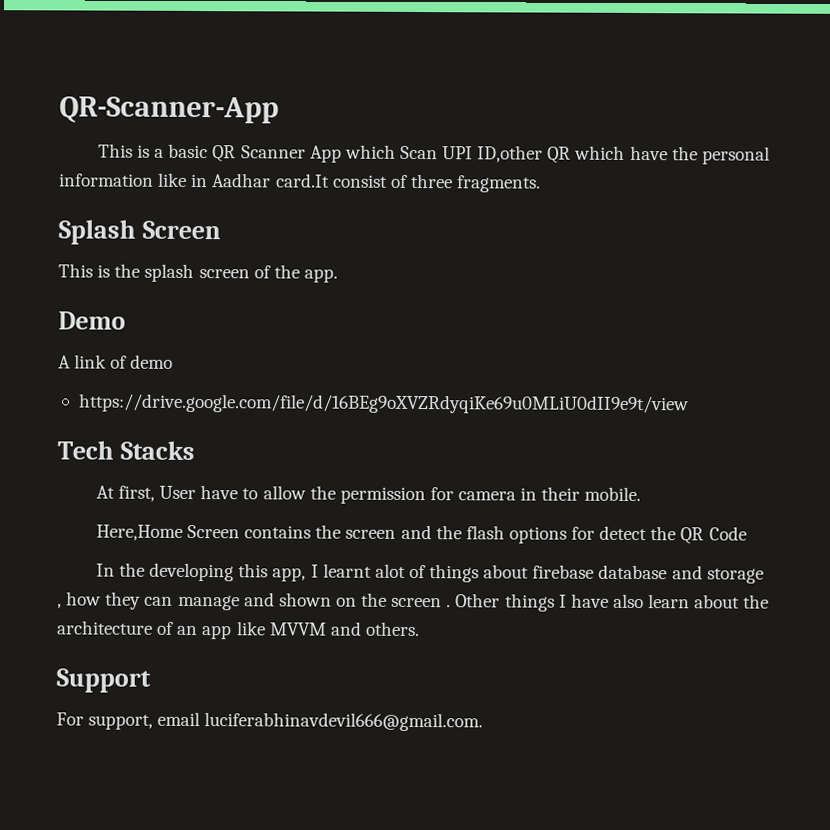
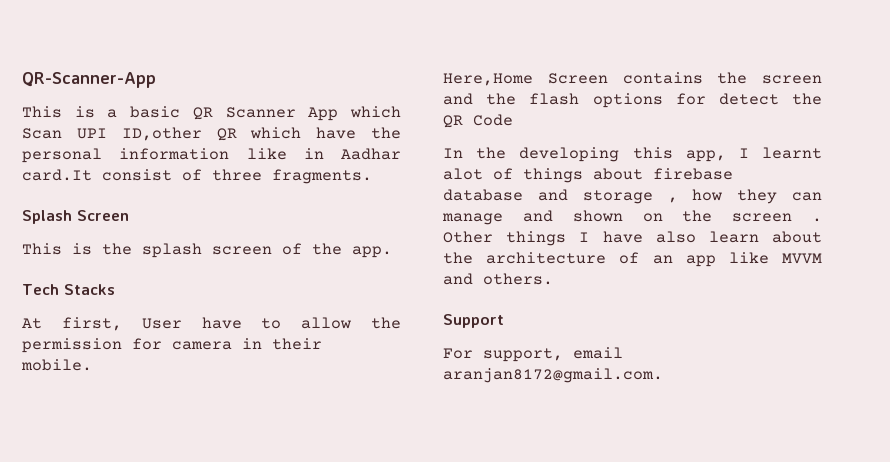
[58,311,126,330] [58,354,174,369] [78,393,689,415] // Demo // A link of demo // https://drive.google.com/file/d/16BEg9oXVZRdyqiKe69u0MLiU0dII9e9t/view -> (392, 252) none
[204,712,484,732] luciferabhinavdevil666@gmail.com. -> [443,368,663,383] aranjan8172@gmail.com.

